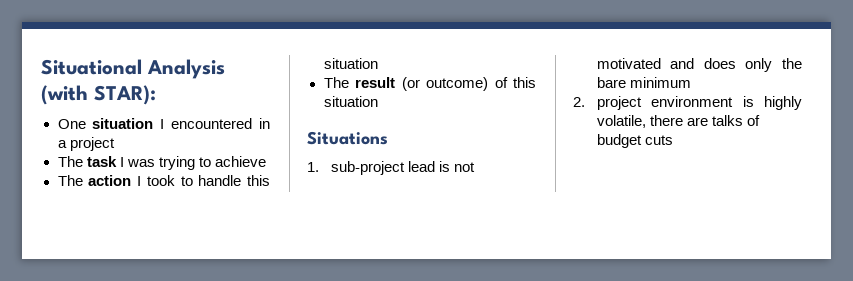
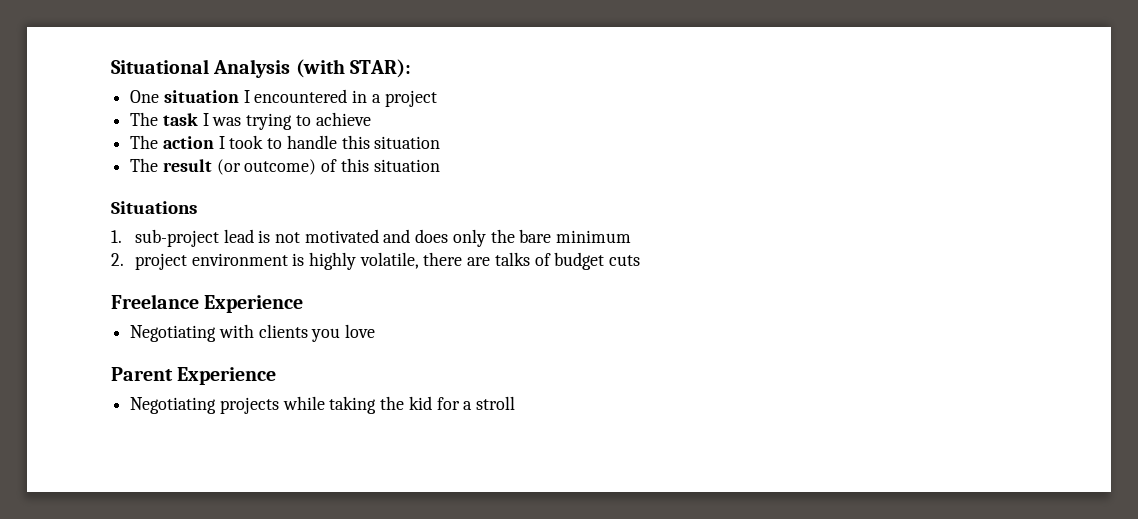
(673, 140) none -> [111,294,304,313] [130,324,376,342] [111,367,277,385] [130,396,516,414] // Freelance Experience // Negotiating with clients you love // Parent Experience // Negotiating projects while taking the kid for a stroll

